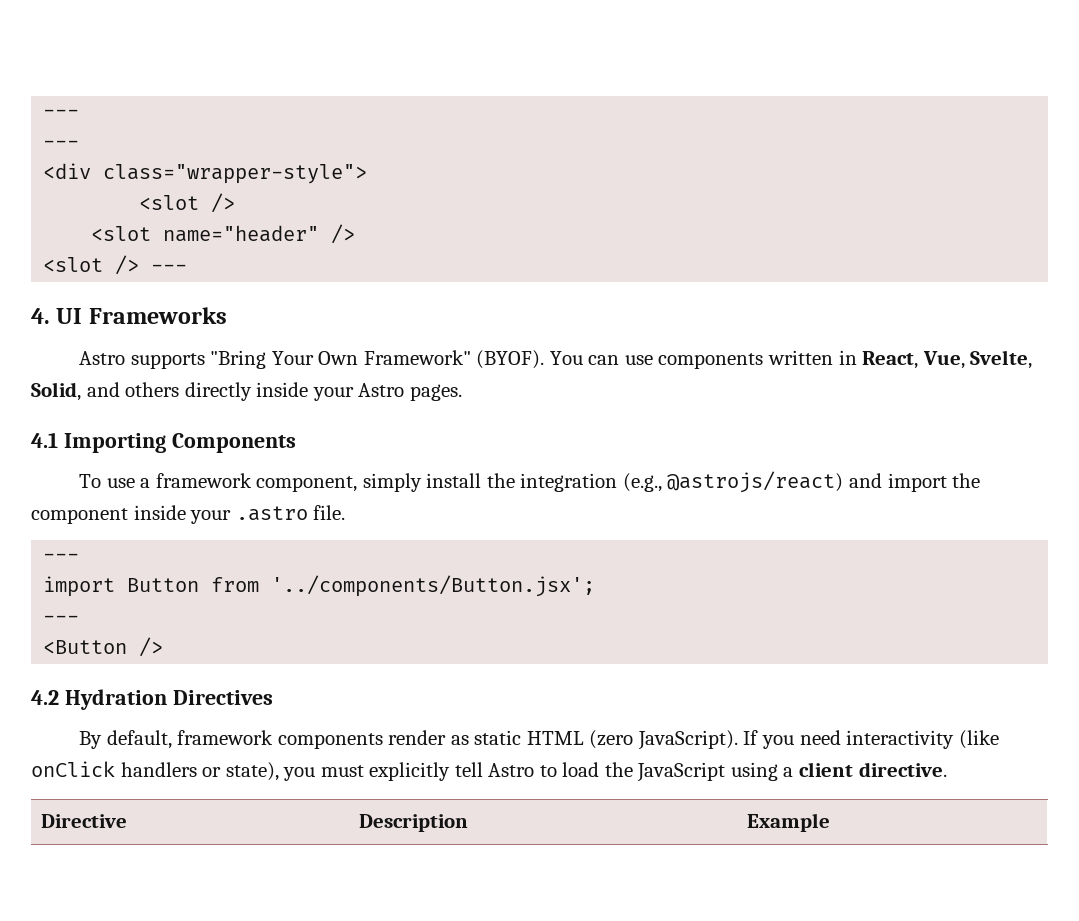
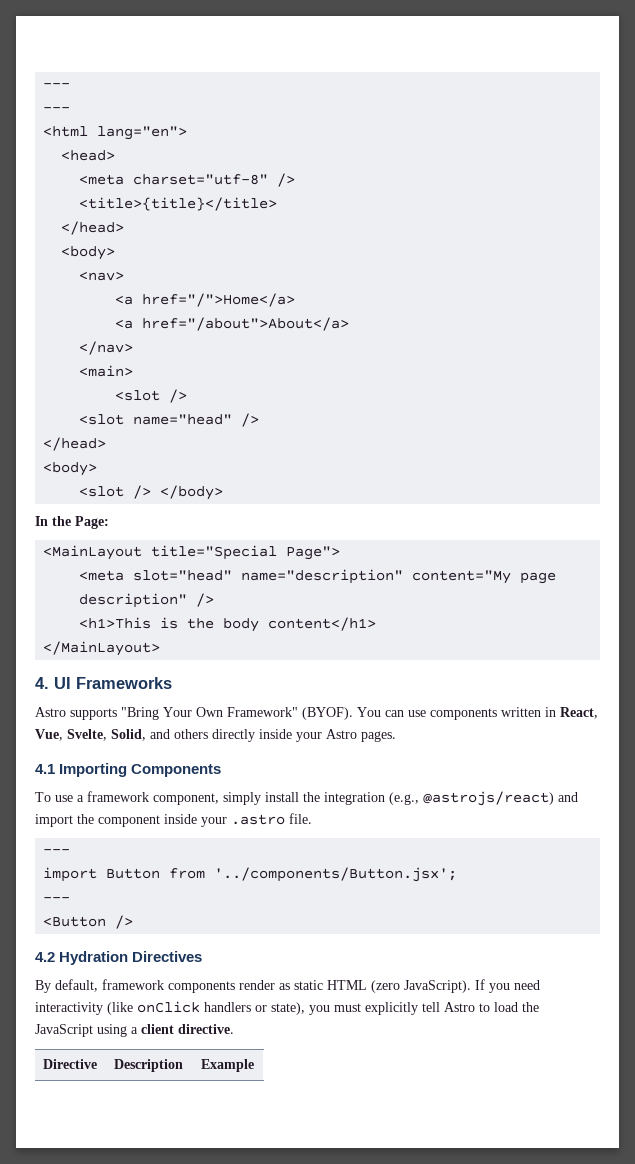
[43,163,368,184] <div class="wrapper-style"> -> [43,126,188,140] [61,150,116,161] [79,173,296,187] [79,197,278,211] [61,221,125,235] [61,246,116,260] [79,272,125,281] [115,293,296,307] [115,317,350,331] [79,341,134,355] [79,365,134,377] <html lang="en"> // <head> // <meta charset="utf-8" /> // <title>{title}</title> // </head> // <body> // <nav> // <a href="/">Home</a> // <a href="/about">About</a> // </nav> // <main>
[163,224,356,244] [43,255,188,275] name="header" /> // <slot /> --- -> [133,413,260,427] [43,437,107,451] [43,462,98,476] [79,485,224,500] [35,516,109,529] [43,545,341,560] [79,569,557,584] [79,593,215,608] [79,617,377,632] [43,641,161,656] name="head" /> // </head> // <body> // <slot /> </body> // In the Page: // <MainLayout title="Special Page"> // <meta slot="head" name="description" content="My page description" /> // <h1>This is the body content</h1> // </MainLayout>

